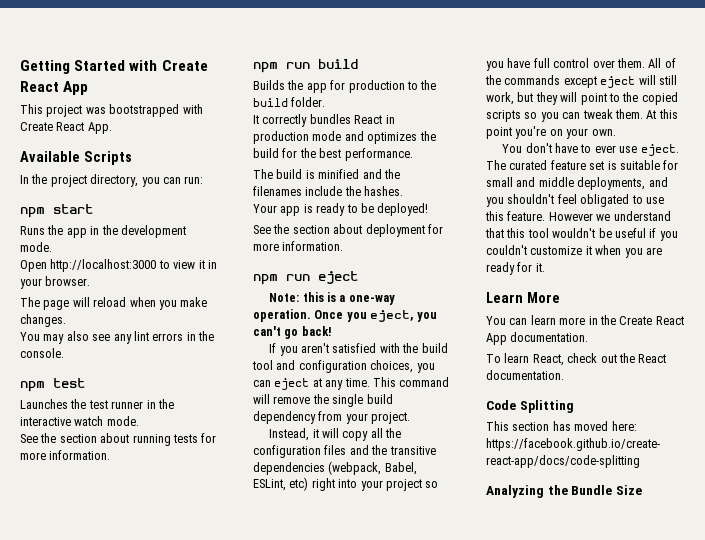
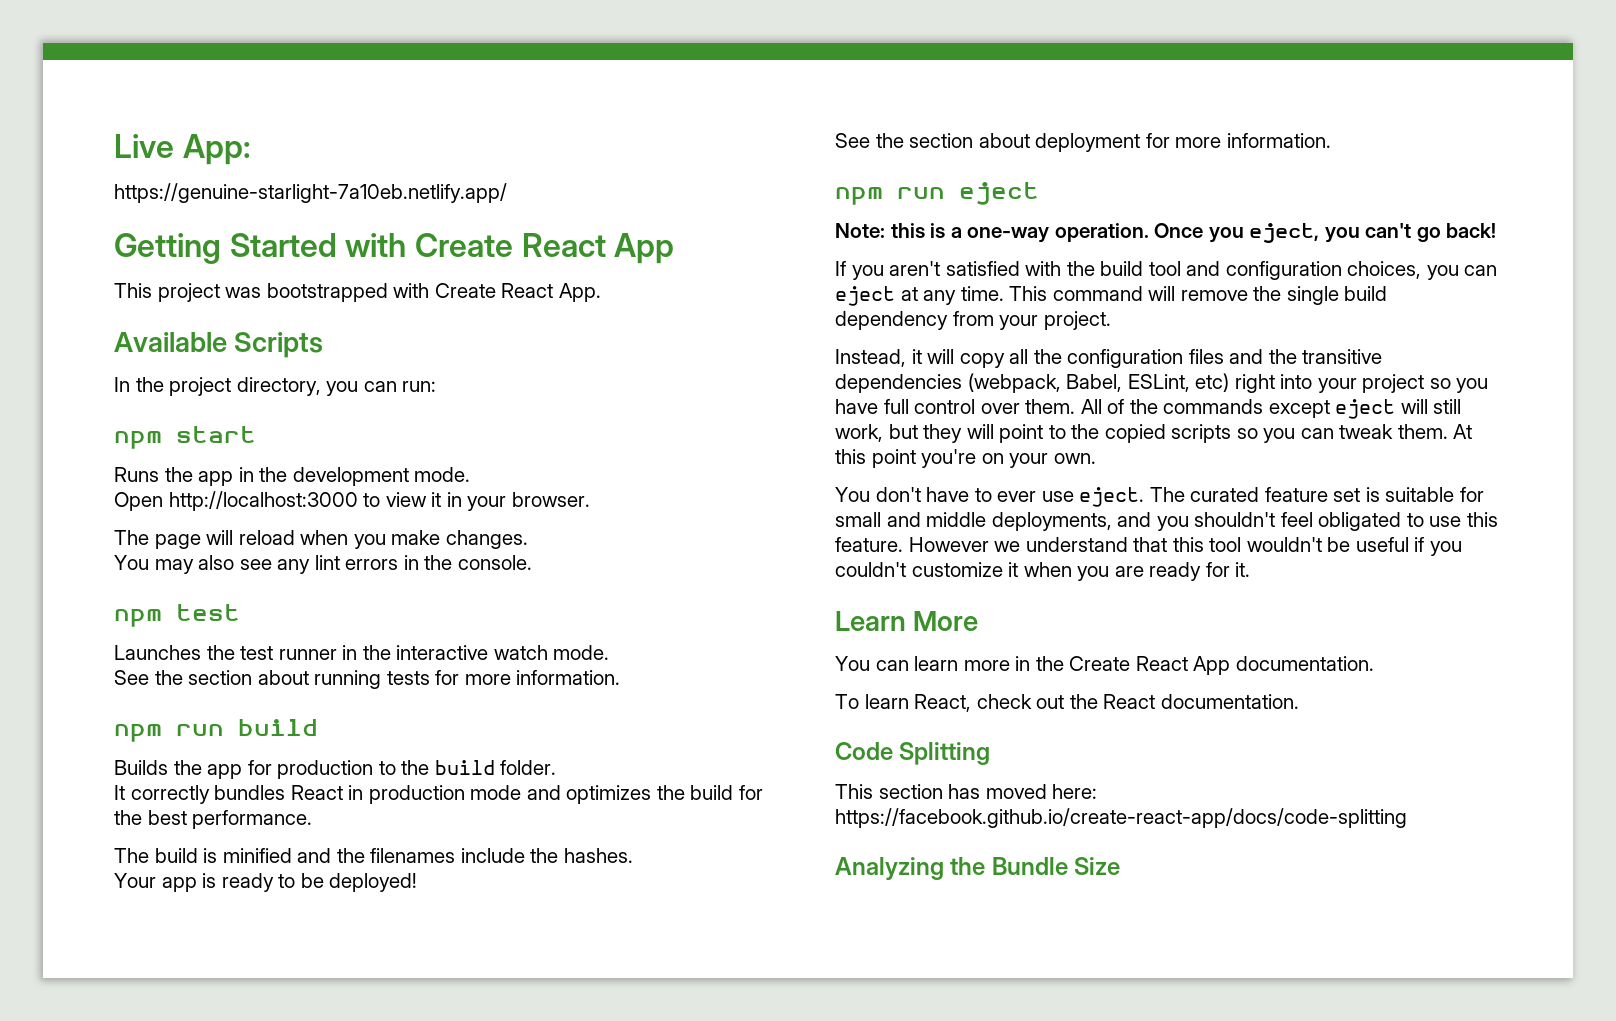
(20, 67) none -> [114,134,251,165] [114,183,507,203] Live App: // https://genuine-starlight-7a10eb.netlify.app/ //

